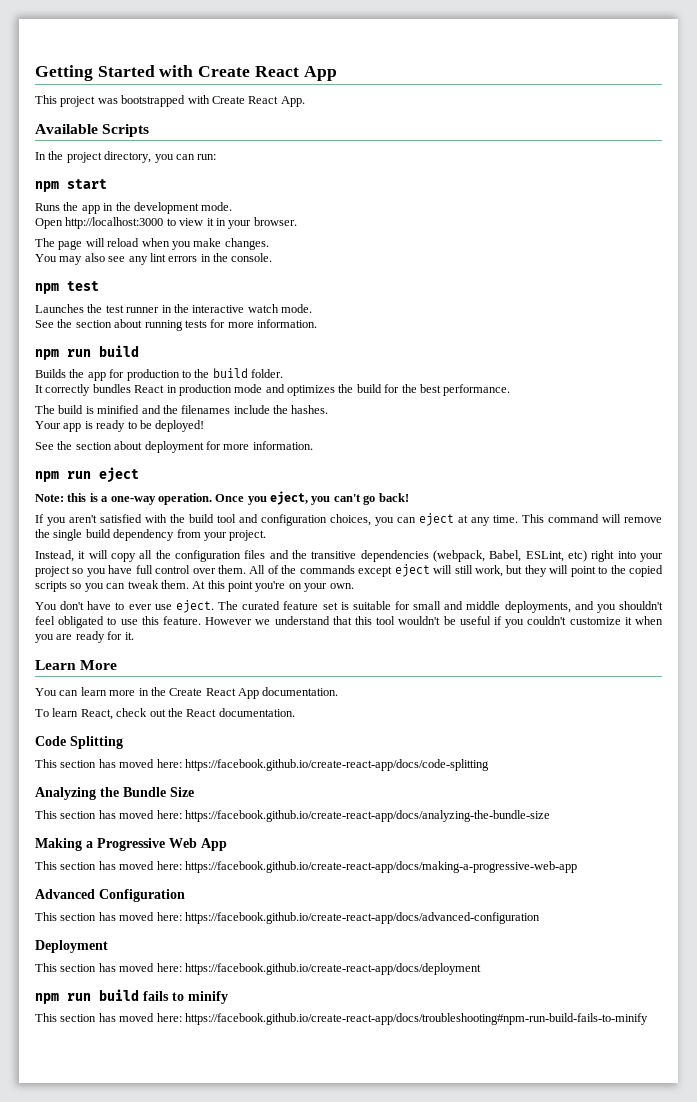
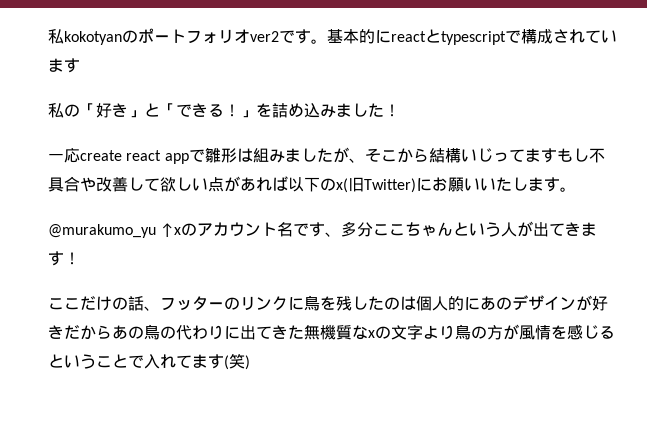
[35,65,337,81] [35,95,305,107] [35,124,150,137] [35,151,217,163] [35,179,107,192] [35,202,233,214] [35,217,297,229] [35,238,269,250] [35,253,273,265] [35,281,99,294] [35,304,312,313] [35,319,317,331] [35,345,139,360] [35,368,283,381] [35,384,511,396] [35,405,329,414] [35,420,205,432] [35,441,313,453] [35,467,139,483] [35,491,409,505] [35,513,662,526] [35,529,267,541] [35,550,663,562] [35,564,663,577] [35,580,354,592] [35,600,663,613] [35,616,663,628] [35,631,134,643] [35,660,118,670] [35,687,339,699] [35,708,295,720] [35,736,123,749] [35,759,489,771] [35,787,194,800] [35,810,550,822] [35,838,227,851] [35,861,577,873] [35,889,185,902] [35,912,540,924] [35,940,108,953] [35,963,481,975] [35,989,228,1004] [35,1013,648,1025] Getting Started with Create React App // This project was bootstrapped with Create React App. // Available Scripts // In the project directory, you can run: // npm start // Runs the app in the development mode. // Open http://localhost:3000 to view it in your browser. // The page will reload when you make changes. // You may also see any lint errors in the console. // npm test // Launches the test runner in the interactive watch mode. // See the section about running tests for more information. // npm run build // Builds the app for production to the build folder. // It correctly bundles React in production mode and optimizes the build for the best performance. // The build is minified and the filenames include the hashes. // Your app is ready to be deployed! // See the section about deployment for more information. // npm run eject // Note: this is a one-way operation. Once you eject, you can't go back! // If you aren't satisfied with the build tool and configuration choices, you can eject at any time. This command will remove the single build dependency from your project. // Instead, it will copy all the configuration files and the transitive dependencies (webpack, Babel, ESLint, etc) right into your project so you have full control over them. All of the commands except eject will still work, but they will point to the copied scripts so you can tweak them. At this point you're on your own. // You don't have to ever use eject. The curated feature set is suitable for small and middle deployments, and you shouldn't feel obligated to use this feature. However we understand that this tool wouldn't be useful if you couldn't customize it when you are ready for it. // Learn More // You can learn more in the Create React App documentation. // To learn React, check out the React documentation. // Code Splitting // This section has moved here: https://facebook.github.io/create-react-app/docs/code-splitting // Analyzing the Bundle Size // This section has moved here: https://facebook.github.io/create-react-app/docs/analyzing-the-bundle-size // Making a Progressive Web App // This section has moved here: https://facebook.github.io/create-react-app/docs/making-a-progressive-web-app // Advanced Configuration // This section has moved here: https://facebook.github.io/create-react-app/docs/advanced-configuration // Deployment // This section has moved here: https://facebook.github.io/create-react-app/docs/deployment // npm run build fails to minify // This section has moved here: https://facebook.github.io/create-react-app/docs/troubleshooting#npm-run-build-fails-to-minify -> [48,28,617,45] [48,58,80,73] [48,103,400,118] [48,147,605,164] [48,176,576,193] [48,221,598,238] [48,251,80,266] [48,295,608,311] [48,324,615,340] [48,353,250,370] 私kokotyanのポートフォリオver2です。基本的にreactとtypescriptで構成されています // 私の「好き」と「できる！」を詰め込みました！ // 一応create react appで雛形は組みましたが、そこから結構いじってますもし不具合や改善して欲しい点があれば以下のx(旧Twitter)にお願いいたします。 // @murakumo_yu ↑xのアカウント名です、多分ここちゃんという人が出てきます！ // ここだけの話、フッターのリンクに鳥を残したのは個人的にあのデザインが好きだからあの鳥の代わりに出てきた無機質なxの文字より鳥の方が風情を感じるということで入れてます(笑)

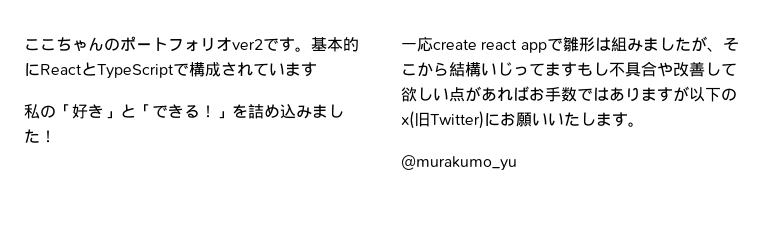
[48,29,122,45] 私kokotyan -> [24,37,104,52] ここちゃん
[391,29,506,45] reactとtypescript -> [40,62,174,79] ReactとTypeScript
(288, 183) none -> [529,86,689,102] お手数ではありますが
[160,221,598,237] [48,251,80,266] [48,295,608,311] [48,324,615,340] [48,353,250,370] ↑xのアカウント名です、多分ここちゃんという人が出てきます！ // ここだけの話、フッターのリンクに鳥を残したのは個人的にあのデザインが好きだからあの鳥の代わりに出てきた無機質なxの文字より鳥の方が風情を感じるということで入れてます(笑) -> (517, 163) none

